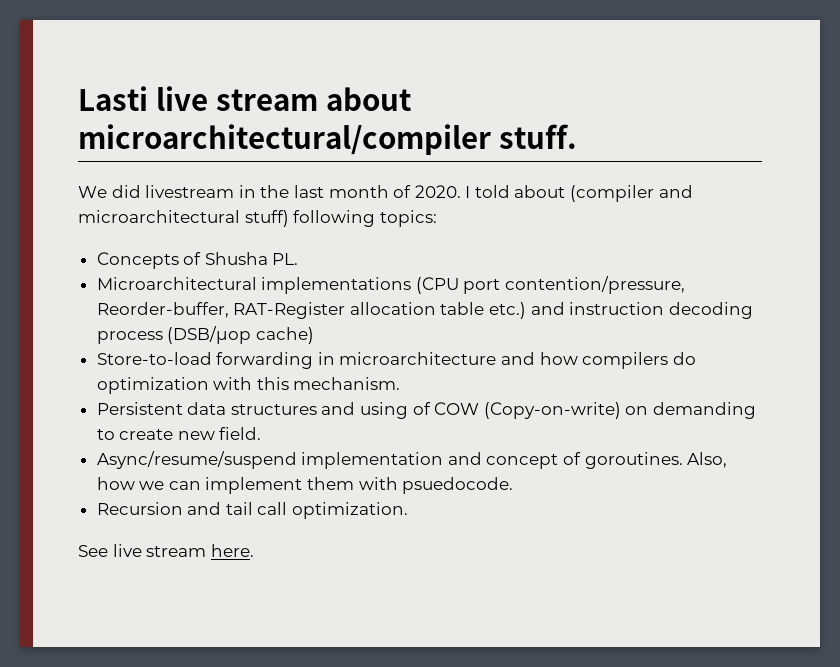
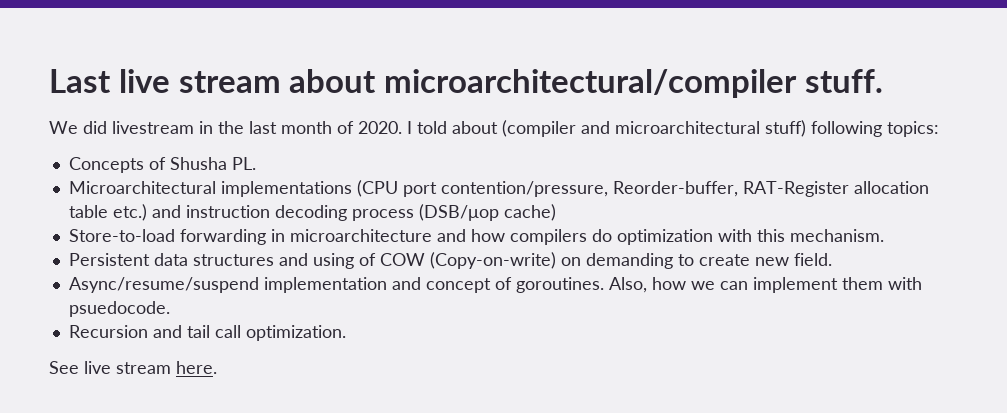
[78,86,148,111] Lasti -> [49,69,111,93] Last

